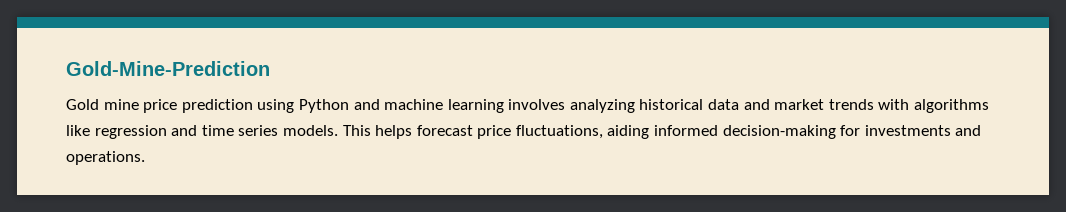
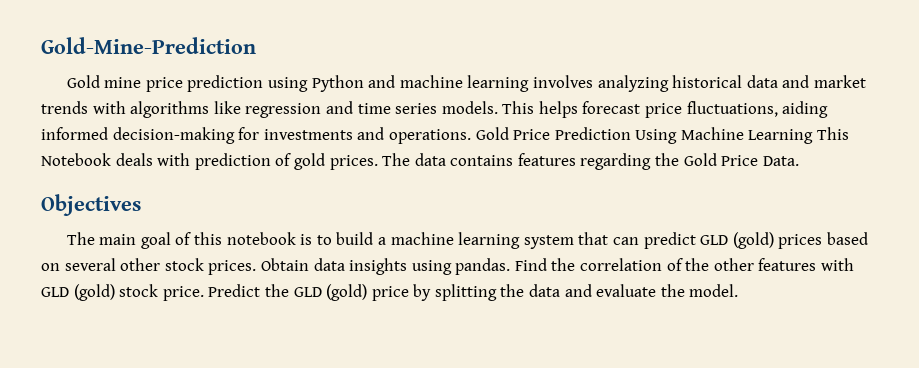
(145, 158) none -> [475,127,850,144] [41,153,799,170] [41,194,141,216] [66,232,868,249] [41,258,855,275] [41,284,739,301] Gold Price Prediction Using Machine Learning This Notebook deals with prediction of gold prices. The data contains features regarding the Gold Price Data. // Objectives // The main goal of this notebook is to build a machine learning system that can predict GLD (gold) prices based on several other stock prices. Obtain data insights using pandas. Find the correlation of the other features with GLD (gold) stock price. Predict the GLD (gold) price by splitting the data and evaluate the model.

